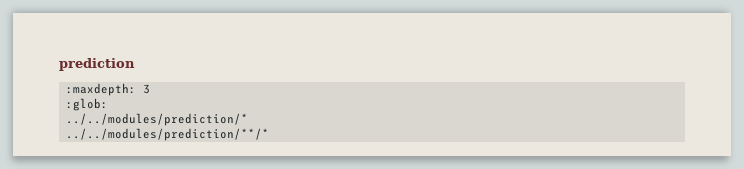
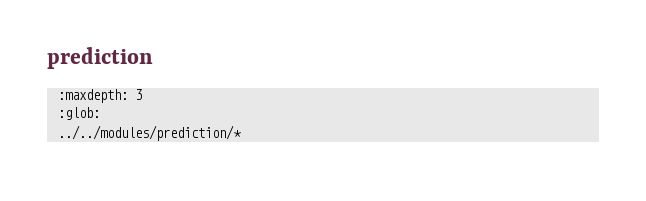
[65,128,269,141] // ../../modules/prediction/**/* -> (241, 133) none

